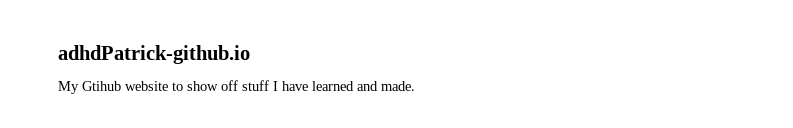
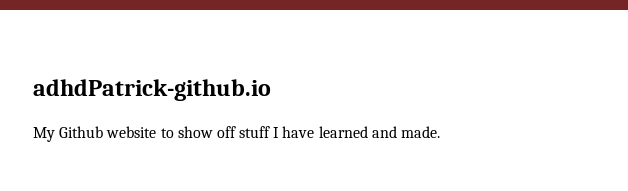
[82,81,121,91] Gtihub -> [59,126,104,138] Github

